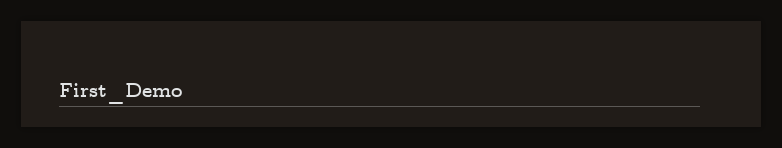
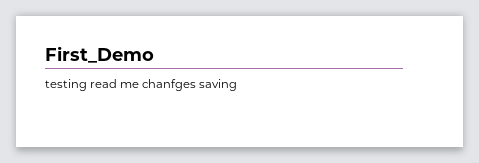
(183, 93) none -> [45,79,238,91] // testing read me chanfges saving

